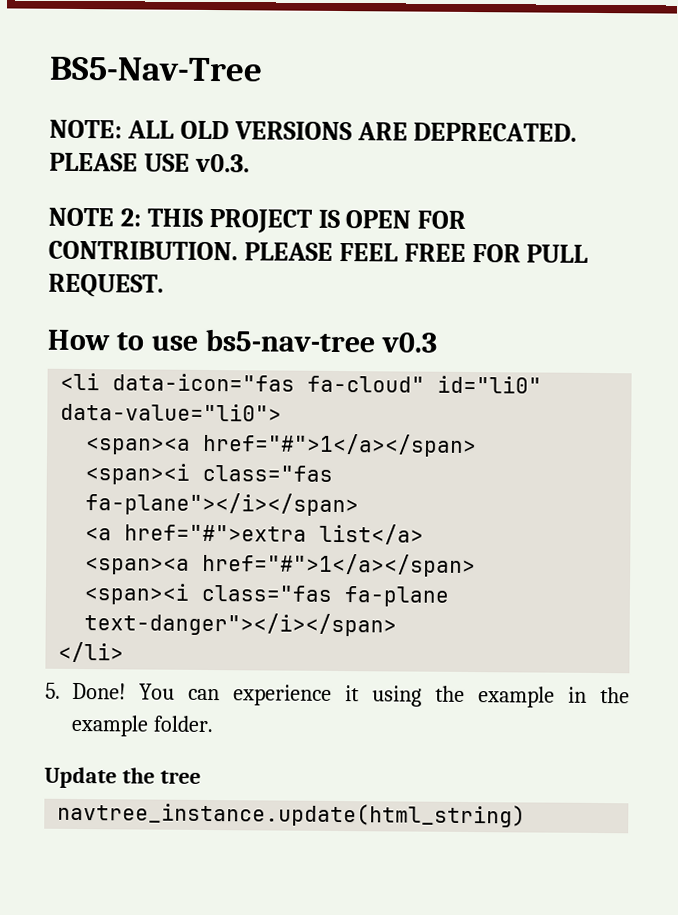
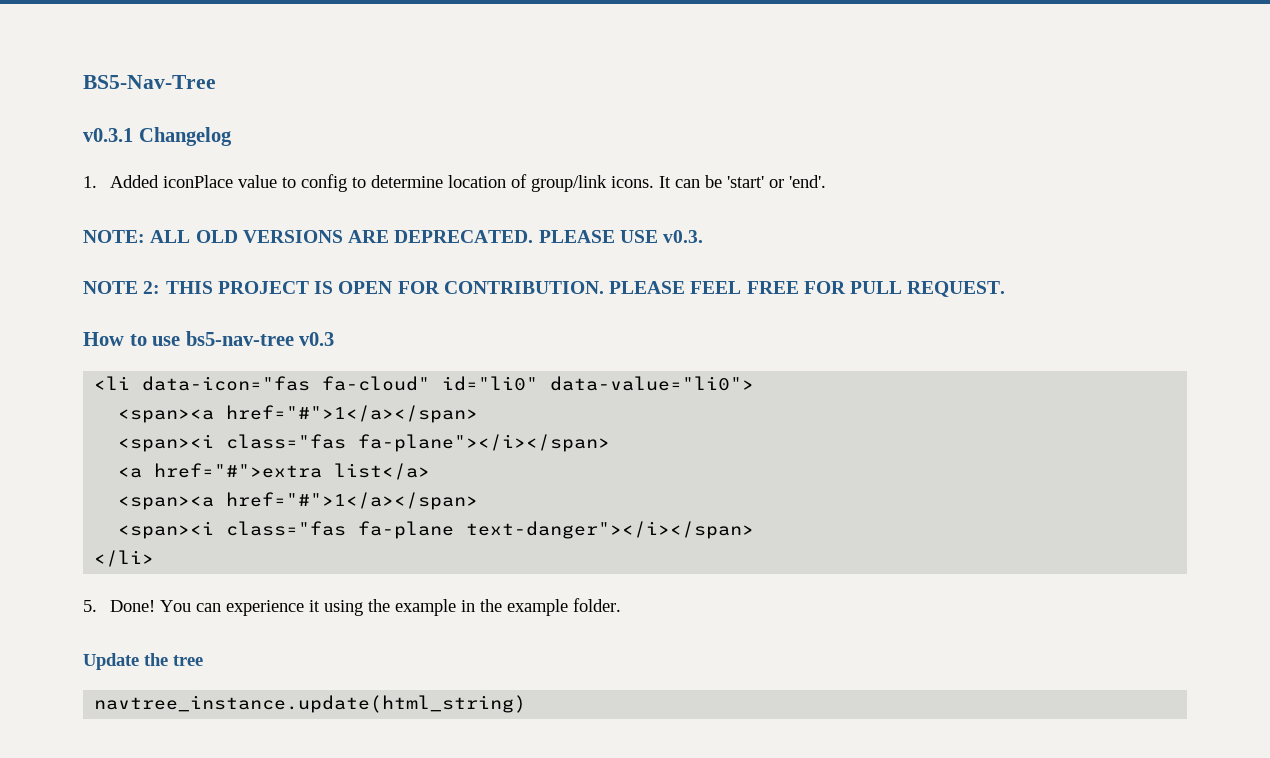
(263, 69) none -> [83,127,232,146] [83,174,827,192] // v0.3.1 Changelog // 1. Added iconPlace value to config to determine location of group/link icons. It can be 'start' or 'end'.

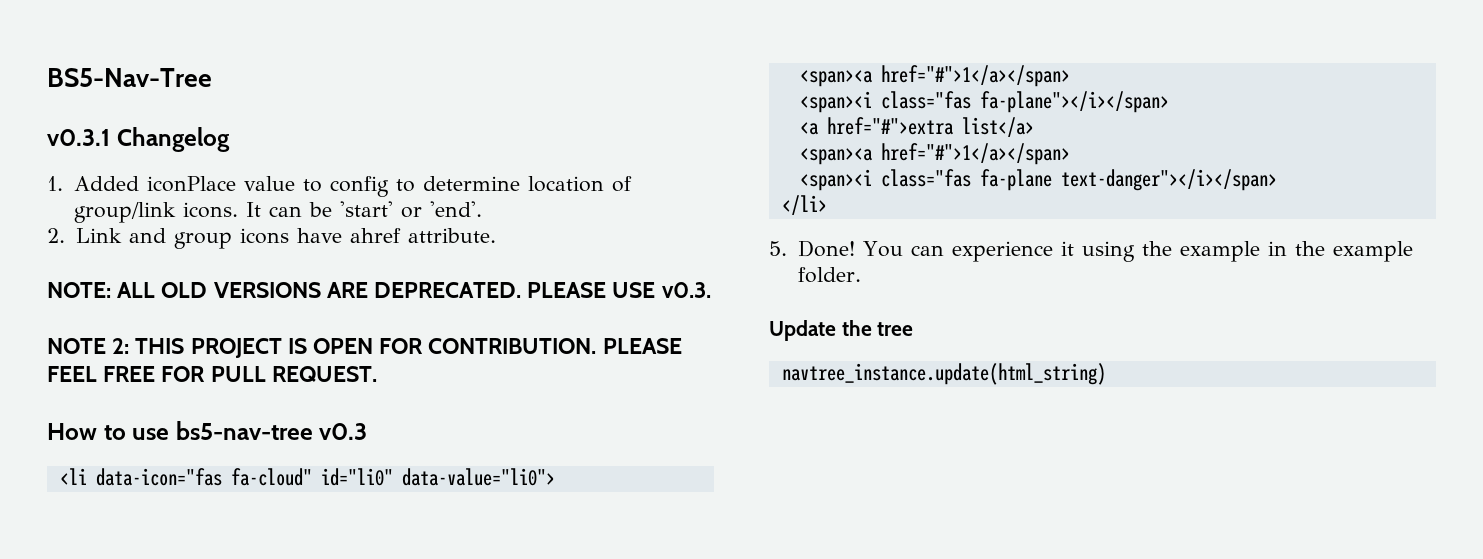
(827, 181) none -> [47,228,496,249] // 2. Link and group icons have ahref attribute.

